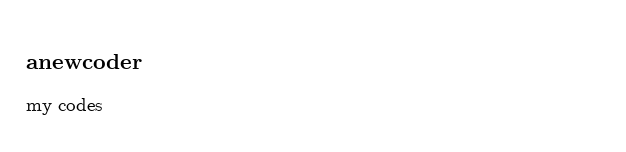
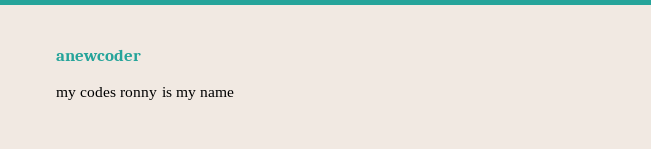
(102, 104) none -> [120,87,234,100] ronny is my name

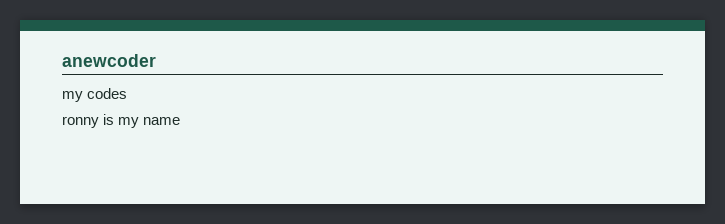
(117, 92) none -> (128, 93) //

